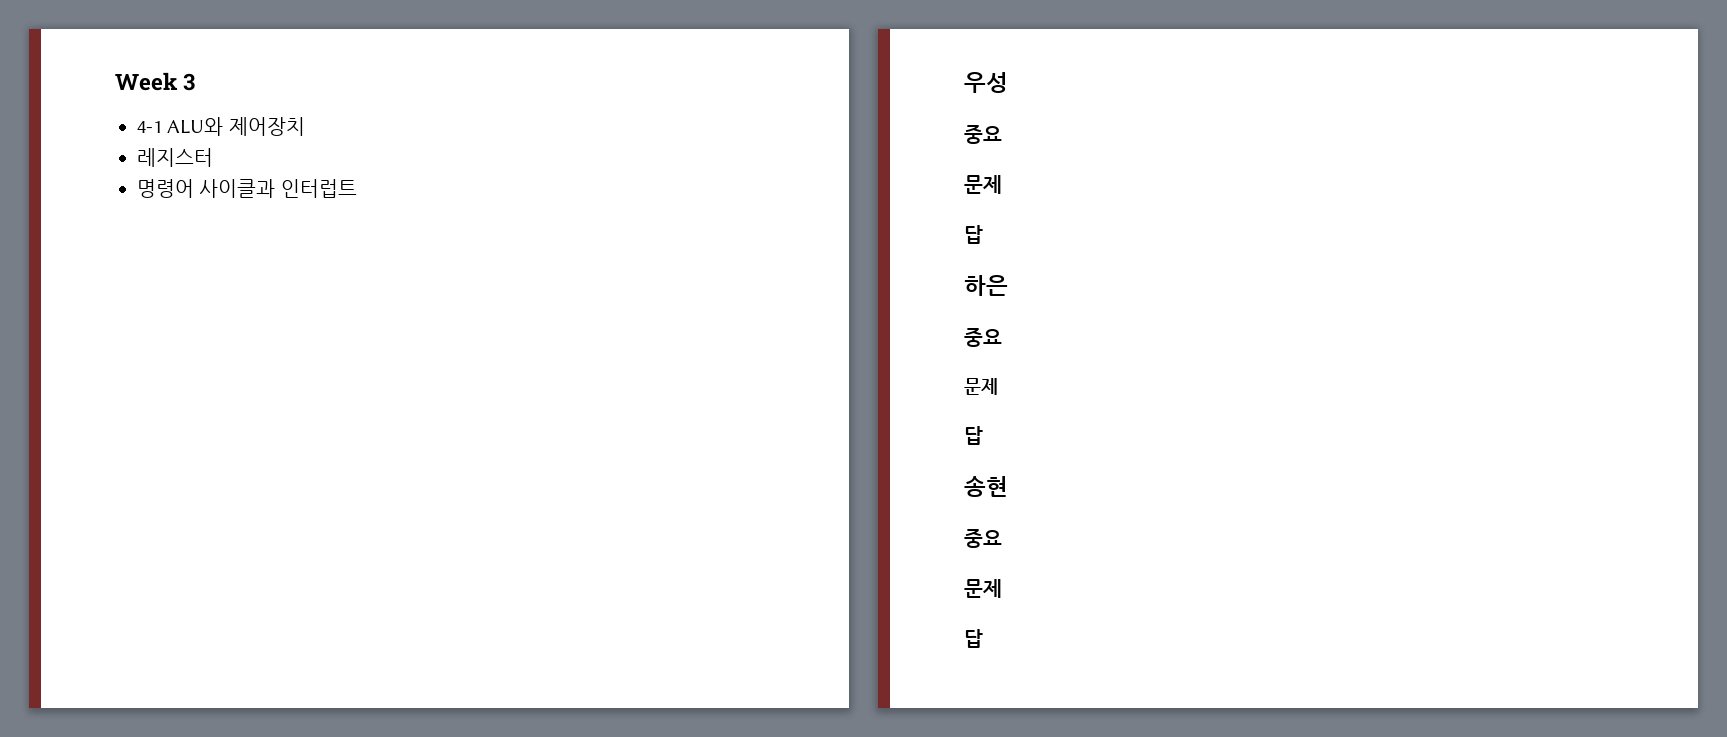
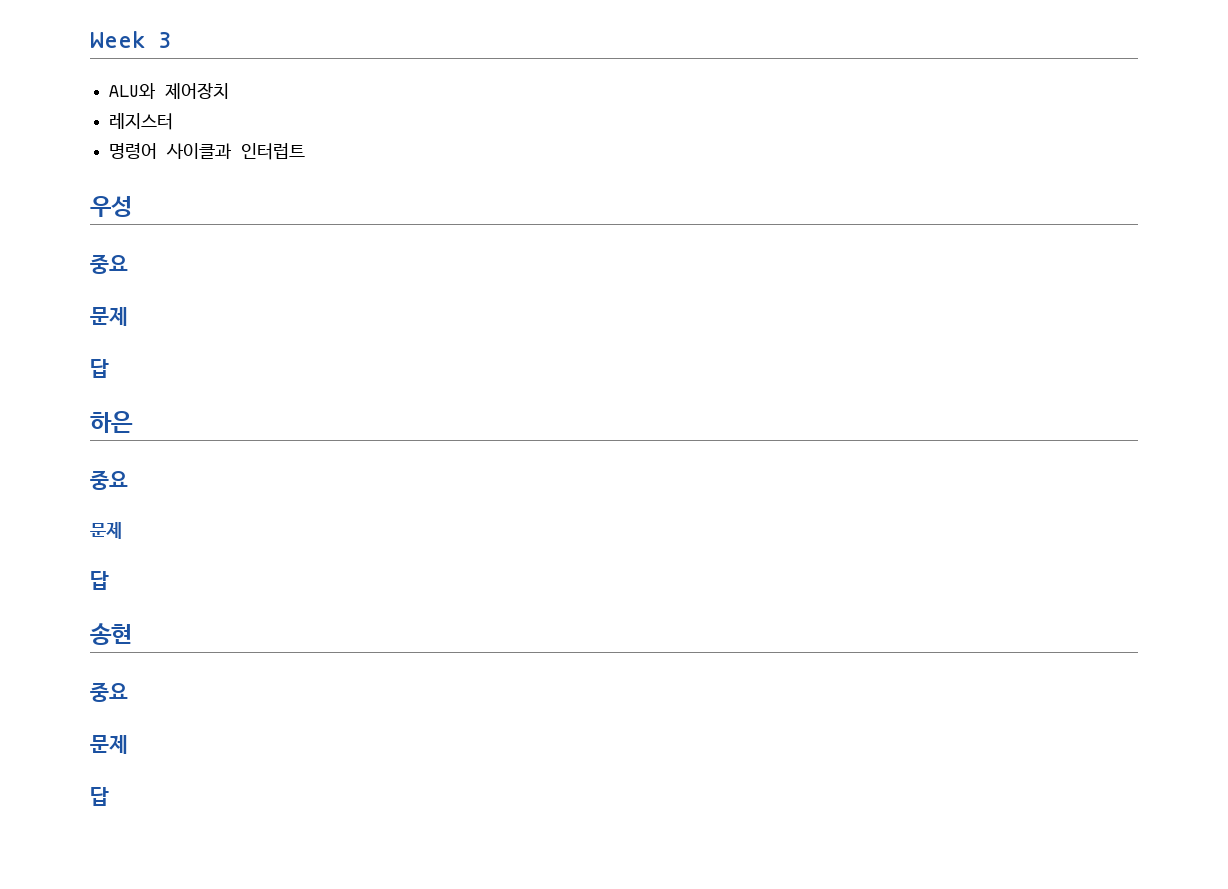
[137,121,162,133] 4-1 -> (171, 40) none

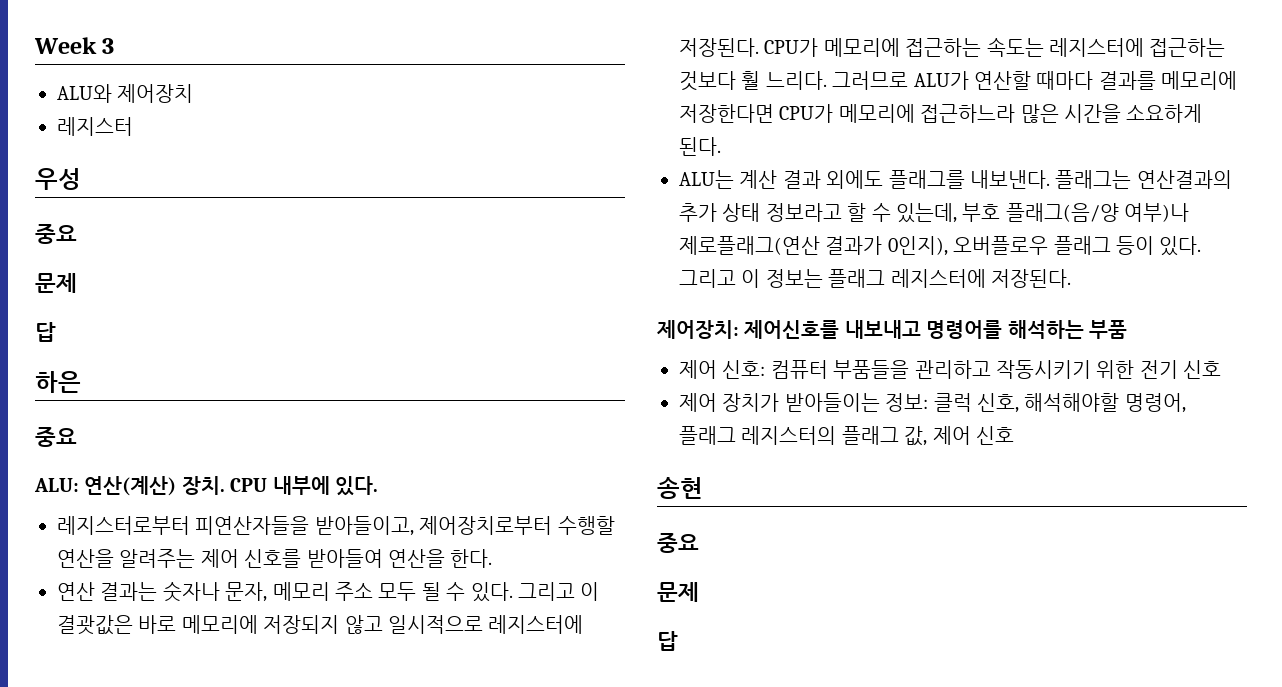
[109,143,306,160] // 명령어 사이클과 인터럽트 -> (133, 126) none
[90,522,122,539] [90,571,109,590] 문제 // 답 -> [34,476,378,496] [57,516,615,536] [57,549,493,568] [57,581,600,602] [57,615,584,635] [679,37,1226,57] [679,71,1238,91] [679,104,1203,123] [679,137,721,156] [679,170,1232,189] [679,203,1190,223] [679,236,1202,256] [679,269,1071,288] [657,320,1127,339] [679,360,1222,379] [679,393,1186,413] [679,426,1014,446] ALU: 연산(계산) 장치. CPU 내부에 있다. // 레지스터로부터 피연산자들을 받아들이고, 제어장치로부터 수행할 연산을 알려주는 제어 신호를 받아들여 연산을 한다. // 연산 결과는 숫자나 문자, 메모리 주소 모두 될 수 있다. 그리고 이 결괏값은 바로 메모리에 저장되지 않고 일시적으로 레지스터에 저장된다. CPU가 메모리에 접근하는 속도는 레지스터에 접근하는 것보다 훨 느리다. 그러므로 ALU가 연산할 때마다 결과를 메모리에 저장한다면 CPU가 메모리에 접근하느라 많은 시간을 소요하게 된다. // ALU는 계산 결과 외에도 플래그를 내보낸다. 플래그는 연산결과의 추가 상태 정보라고 할 수 있는데, 부호 플래그(음/양 여부)나 제로플래그(연산 결과가 0인지), 오버플로우 플래그 등이 있다. 그리고 이 정보는 플래그 레지스터에 저장된다. // 제어장치: 제어신호를 내보내고 명령어를 해석하는 부품 // 제어 신호: 컴퓨터 부품들을 관리하고 작동시키기 위한 전기 신호 // 제어 장치가 받아들이는 정보: 클럭 신호, 해석해야할 명령어, 플래그 레지스터의 플래그 값, 제어 신호

